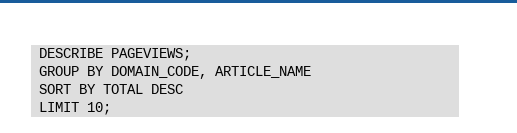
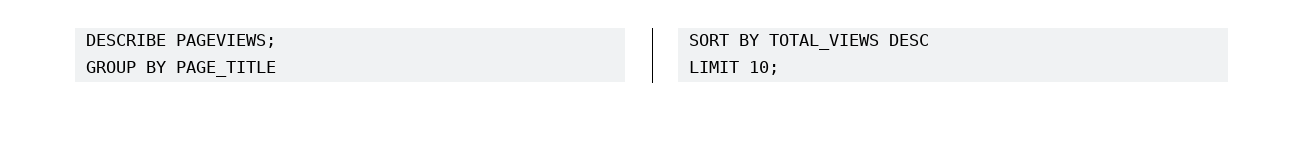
[110,66,311,79] DOMAIN_CODE, ARTICLE_NAME -> [175,61,276,77] PAGE_TITLE
[102,84,143,94] TOTAL -> [768,34,879,50] TOTAL_VIEWS

